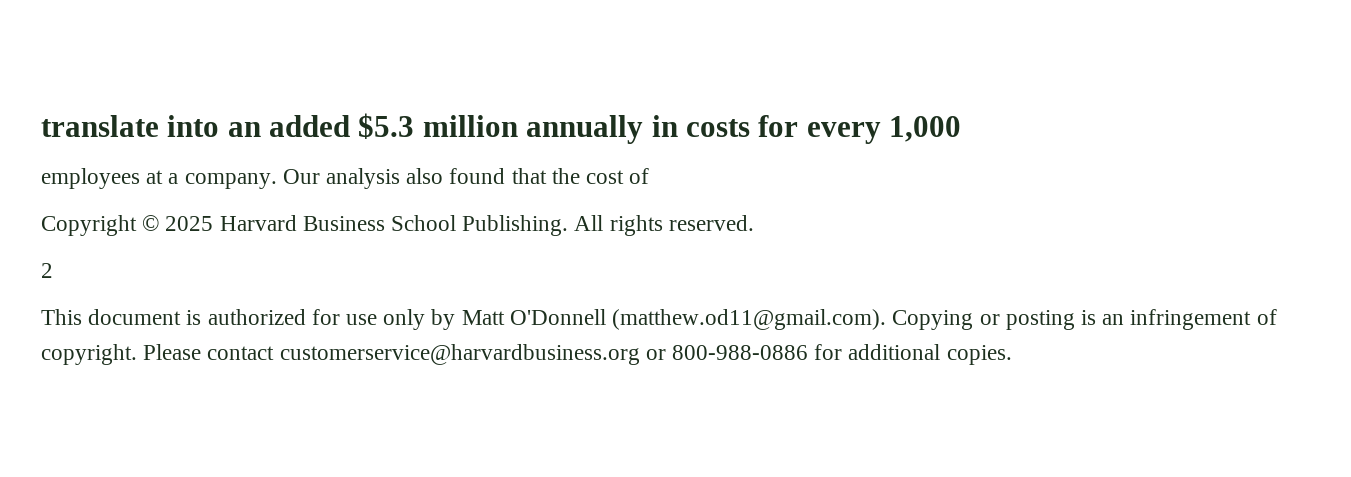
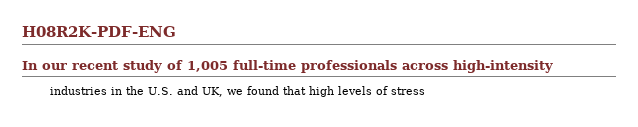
[41,113,962,144] [41,168,650,189] [41,215,754,236] [41,263,53,278] [41,309,1277,330] [41,344,1012,365] translate into an added $5.3 million annually in costs for every 1,000 // employees at a company. Our analysis also found that the cost of // Copyright © 2025 Harvard Business School Publishing. All rights reserved. // 2 // This document is authorized for use only by Matt O'Donnell (matthew.od11@gmail.com). Copying or posting is an infringement of copyright. Please contact customerservice@harvardbusiness.org or 800-988-0886 for additional copies. -> [22,26,176,37] [22,60,553,73] [49,86,425,97] H08R2K-PDF-ENG // In our recent study of 1,005 full-time professionals across high-intensity // industries in the U.S. and UK, we found that high levels of stress

